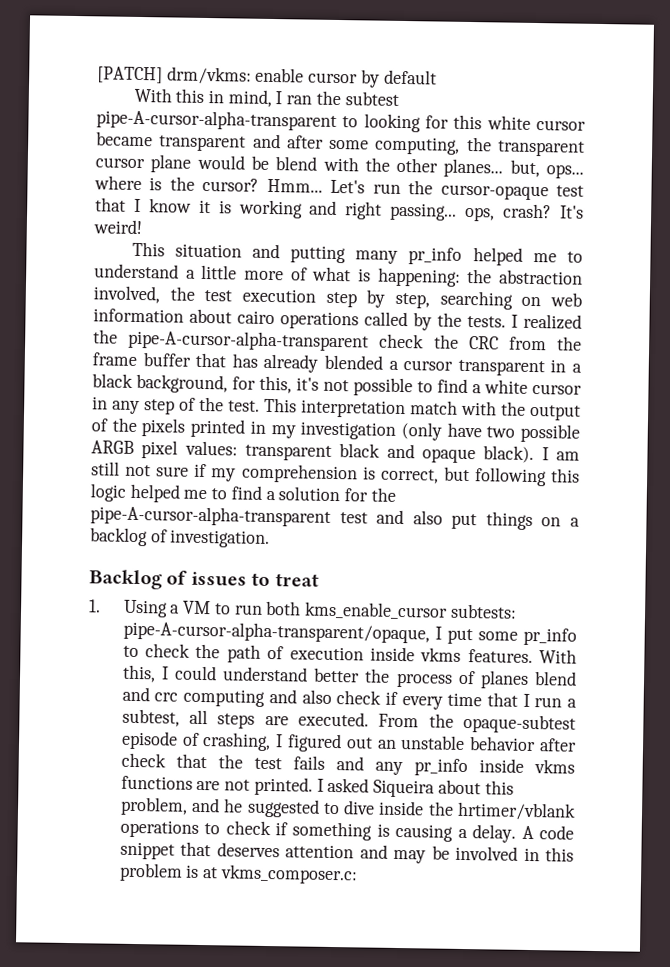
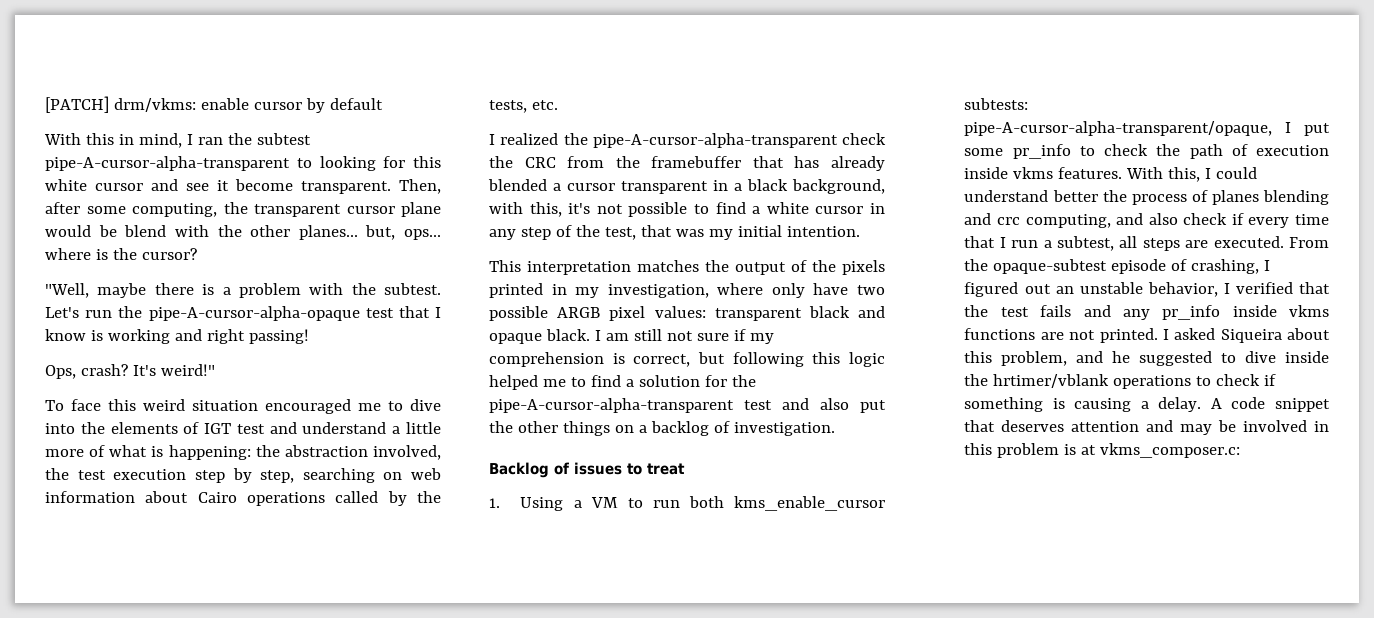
[96,131,281,152] became transparent and -> [151,179,441,194] and see it become transparent. Then,
[266,178,323,193] Hmm... -> [45,283,441,298] // "Well, maybe there is a problem with the subtest.
[440,184,549,201] cursor-opaque -> [148,306,360,321] pipe-A-cursor-alpha-opaque
[198,199,211,214] it -> (86, 335) none
[390,202,584,222] [93,219,142,235] [131,241,584,266] passing... ops, crash? It's weird! // This situation and putting many pr_info helped me to -> [248,329,309,344] [45,364,215,379] [45,399,441,414] [45,422,297,434] passing! // Ops, crash? It's weird!" // To face this weird situation encouraged me to dive into the elements of IGT test and
[237,310,275,325] cairo -> [197,492,237,503] Cairo
[467,315,506,328] tests. -> [489,100,558,113] tests, etc. //
[92,352,191,367] frame buffer -> [651,156,742,168] framebuffer
[232,376,256,390] for -> [489,202,523,214] with
[228,397,497,419] test. This interpretation match with -> [604,225,860,240] [489,260,699,275] test, that was my initial intention. // This interpretation matches
[300,421,442,441] investigation (only -> [607,283,805,298] investigation, where only
[483,445,535,464] black). -> [545,329,590,341] black.
(478, 521) none -> [489,421,558,433] the other
[534,671,578,686] blend -> [1263,190,1329,205] blending
[183,688,266,707] computing -> [1025,214,1111,228] computing,
[469,736,577,752] [120,752,166,768] behavior after check -> [1147,282,1293,297] behavior, I verified

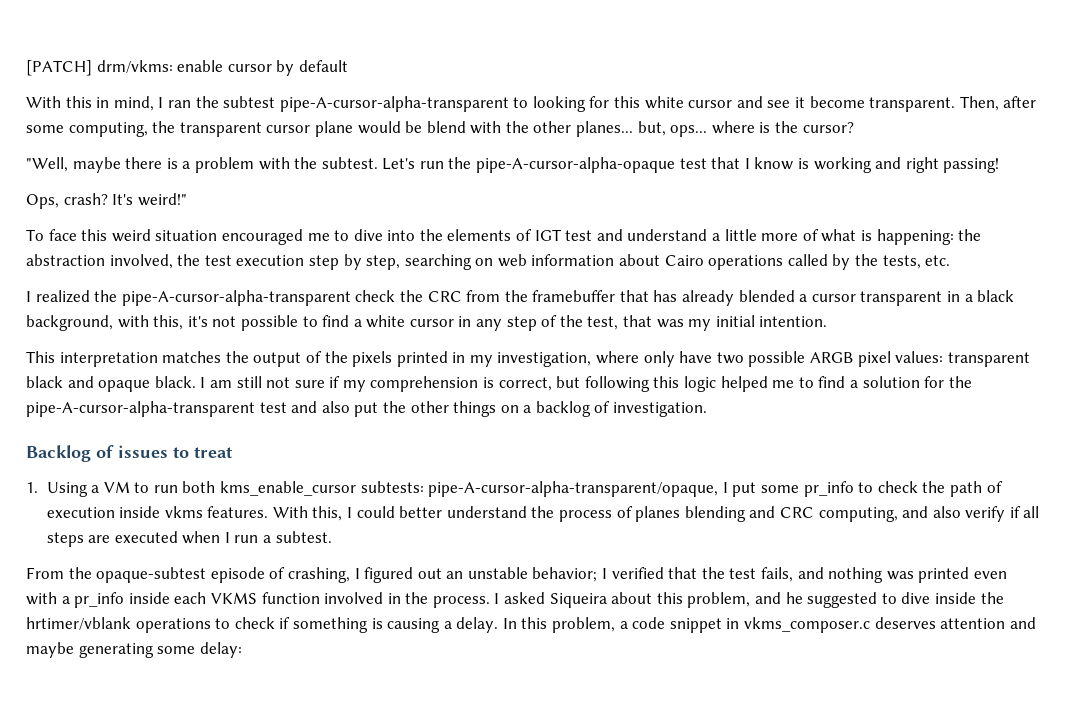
[964,190,1098,202] understand better -> [399,506,527,518] better understand
[996,217,1020,225] crc -> [779,507,814,518] CRC
[1183,213,1329,228] [964,236,1284,251] check if every time that I run a subtest, all steps are executed. -> [965,506,1040,522] [46,531,332,547] verify if all steps are executed when I run a subtest. //
[1147,282,1218,297] behavior, -> [532,567,598,582] behavior;
[1040,305,1329,320] [964,328,1158,343] fails and any pr_info inside vkms functions are not printed. -> [761,567,1007,583] [26,592,490,608] fails, and nothing was printed even with a pr_info inside each VKMS function involved in the process.
[1210,397,1330,412] [964,420,1329,435] [964,443,1241,458] A code snippet that deserves attention and may be involved in this problem is at vkms_composer.c: -> [502,617,1036,633] [26,642,242,658] In this problem, a code snippet in vkms_composer.c deserves attention and maybe generating some delay:

